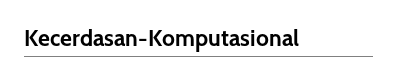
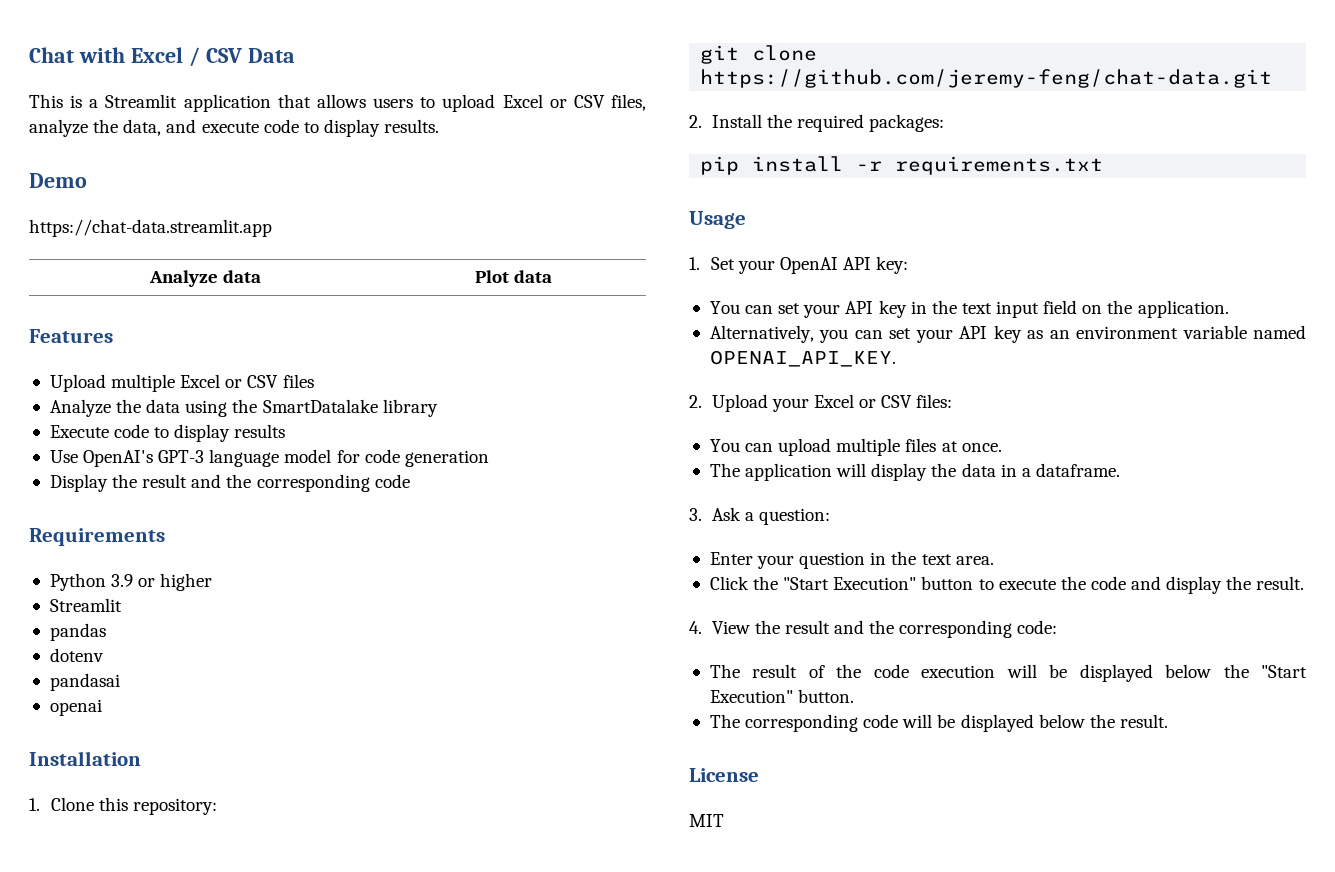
[24,29,299,52] Kecerdasan-Komputasional -> [29,47,295,67] [29,94,646,112] [29,119,440,137] [29,173,87,188] [29,219,272,237] [148,270,262,287] [474,270,553,283] [29,329,113,343] [49,374,314,392] [49,399,438,417] [49,424,286,442] [49,449,489,467] [49,474,410,492] [29,528,165,546] [49,573,213,591] [49,598,122,612] [49,623,106,641] [49,648,104,662] [49,673,120,691] [49,699,102,716] [29,751,141,766] [29,797,218,815] [700,45,818,64] [700,69,1273,88] [689,114,944,132] [700,156,1104,175] [689,211,746,229] [689,256,909,274] [709,300,1229,318] [709,325,1306,343] [709,350,896,367] [689,394,953,412] [709,438,1002,456] [709,463,1120,481] [689,507,830,525] [709,551,994,569] [709,576,1305,594] [689,620,1058,638] [709,664,1307,682] [709,689,855,703] [709,714,1168,732] [689,768,759,782] [689,814,724,827] Chat with Excel / CSV Data // This is a Streamlit application that allows users to upload Excel or CSV files, analyze the data, and execute code to display results. // Demo // https://chat-data.streamlit.app // Analyze data | Plot data // Features // Upload multiple Excel or CSV files // Analyze the data using the SmartDatalake library // Execute code to display results // Use OpenAI's GPT-3 language model for code generation // Display the result and the corresponding code // Requirements // Python 3.9 or higher // Streamlit // pandas // dotenv // pandasai // openai // Installation // 1. Clone this repository: // git clone https://github.com/jeremy-feng/chat-data.git // 2. Install the required packages: // pip install -r requirements.txt // Usage // 1. Set your OpenAI API key: // You can set your API key in the text input field on the application. // Alternatively, you can set your API key as an environment variable named OPENAI_API_KEY. // 2. Upload your Excel or CSV files: // You can upload multiple files at once. // The application will display the data in a dataframe. // 3. Ask a question: // Enter your question in the text area. // Click the "Start Execution" button to execute the code and display the result. // 4. View the result and the corresponding code: // The result of the code execution will be displayed below the "Start Execution" button. // The corresponding code will be displayed below the result. // License // MIT

